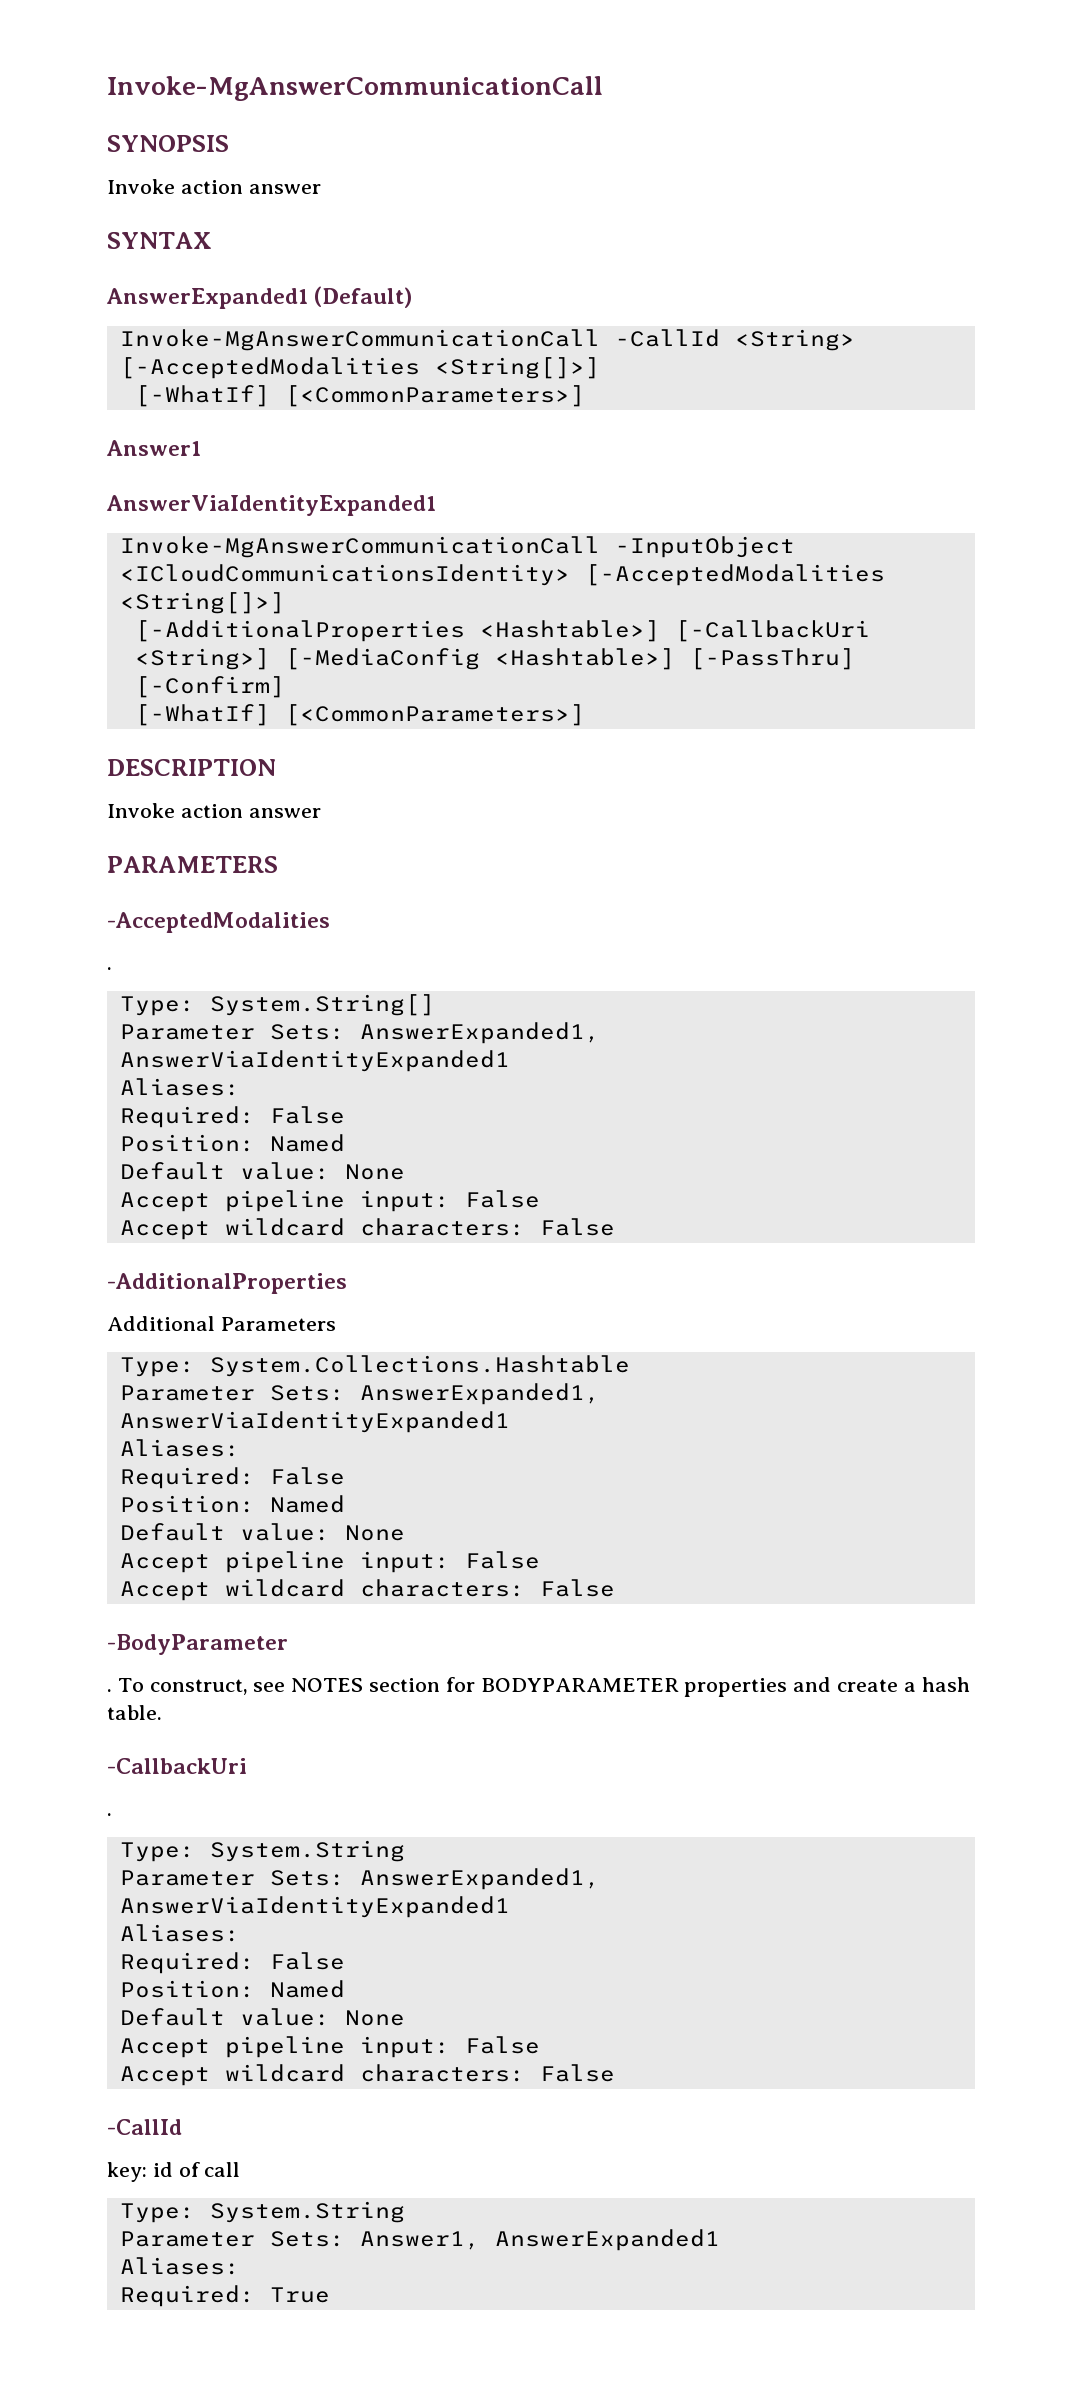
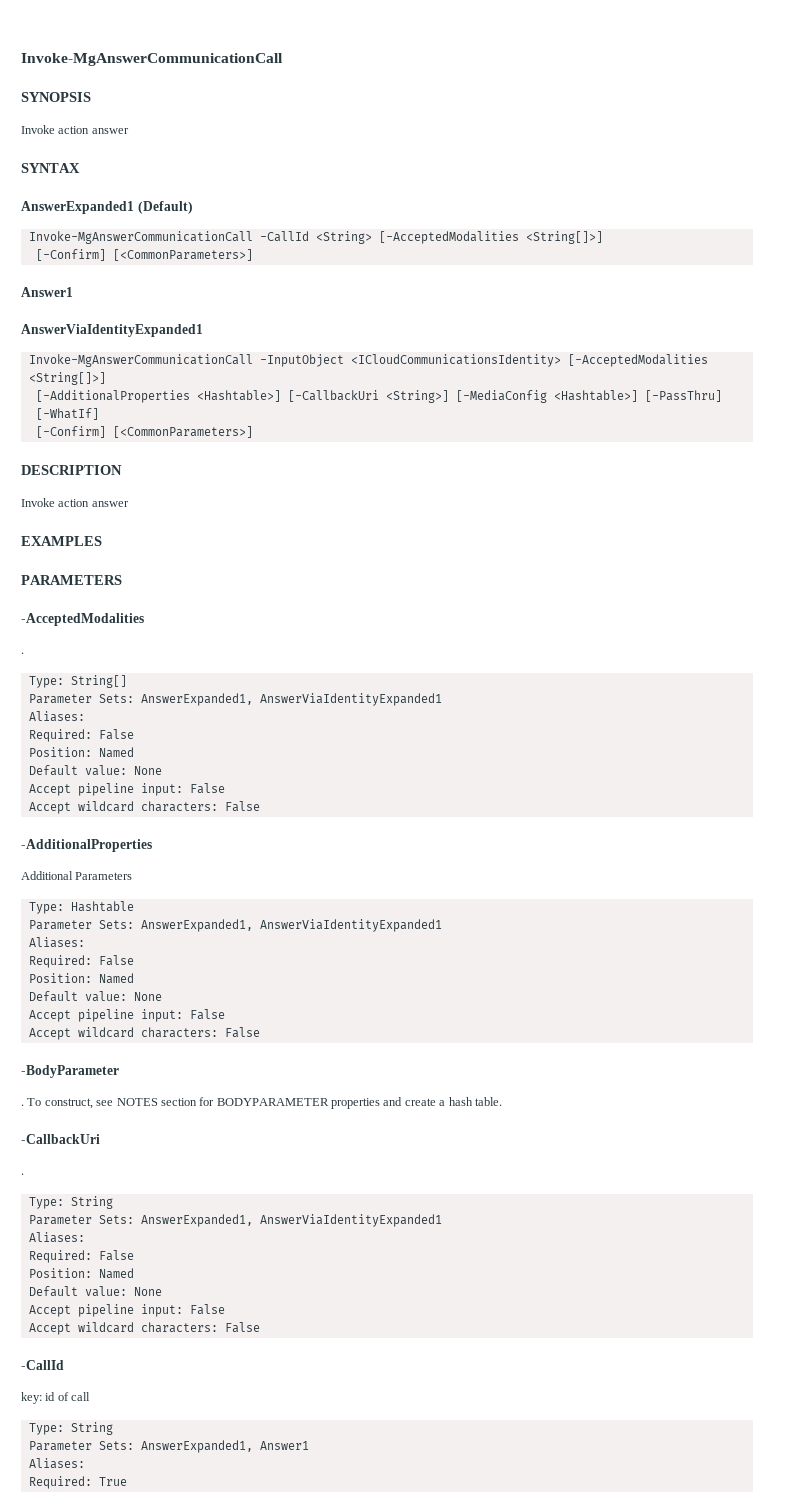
[134,385,270,407] [-WhatIf] -> [35,249,106,261] [-Confirm]
[134,676,285,698] [134,704,270,726] [-Confirm] // [-WhatIf] -> [35,408,99,420] [35,426,106,438] [-WhatIf] // [-Confirm]
(321, 813) none -> [21,536,102,546] // EXAMPLES
[209,994,435,1016] System.String[] -> [70,675,127,688] String[]
[209,1355,630,1377] System.Collections.Hashtable -> [70,901,134,912] Hashtable
[209,1840,405,1862] System.String -> [70,1196,113,1209] String
[209,2201,405,2223] [119,2229,720,2251] System.String // Parameter Sets: Answer1, AnswerExpanded1 -> [70,1422,113,1435] [28,1440,309,1453] String // Parameter Sets: AnswerExpanded1, Answer1

